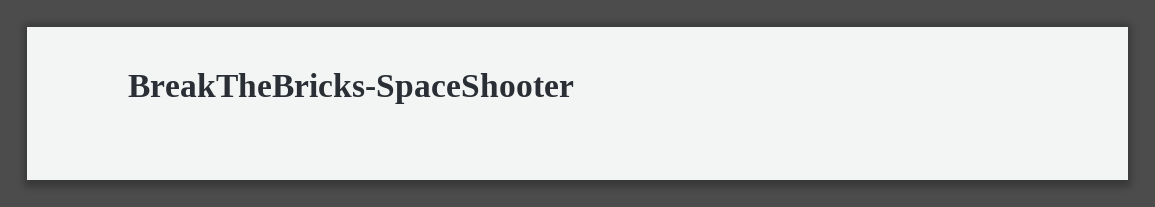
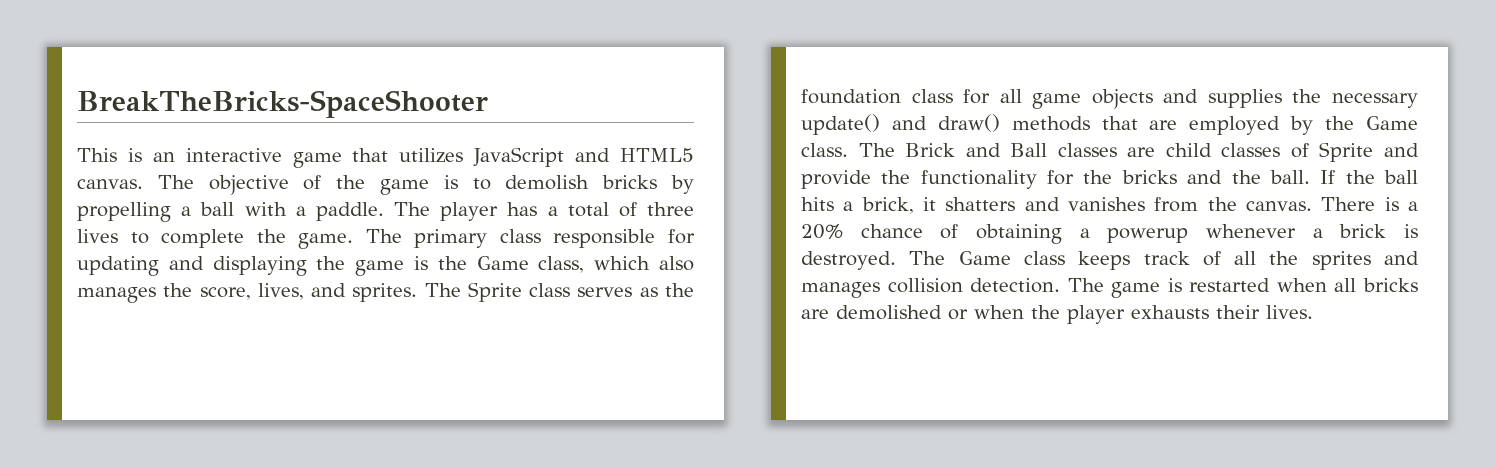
(574, 88) none -> [77,147,695,168] [77,175,694,195] [77,202,694,222] [77,229,695,249] [77,256,694,276] [77,282,694,303] [801,89,1418,109] [801,114,1418,135] [801,142,1419,162] [801,170,1418,189] [801,197,1418,214] [801,224,1418,244] [801,251,1419,270] [801,278,1418,298] [801,305,1313,324] // This is an interactive game that utilizes JavaScript and HTML5 canvas. The objective of the game is to demolish bricks by propelling a ball with a paddle. The player has a total of three lives to complete the game. The primary class responsible for updating and displaying the game is the Game class, which also manages the score, lives, and sprites. The Sprite class serves as the foundation class for all game objects and supplies the necessary update() and draw() methods that are employed by the Game class. The Brick and Ball classes are child classes of Sprite and provide the functionality for the bricks and the ball. If the ball hits a brick, it shatters and vanishes from the canvas. There is a 20% chance of obtaining a powerup whenever a brick is destroyed. The Game class keeps track of all the sprites and manages collision detection. The game is restarted when all bricks are demolished or when the player exhausts their lives.

